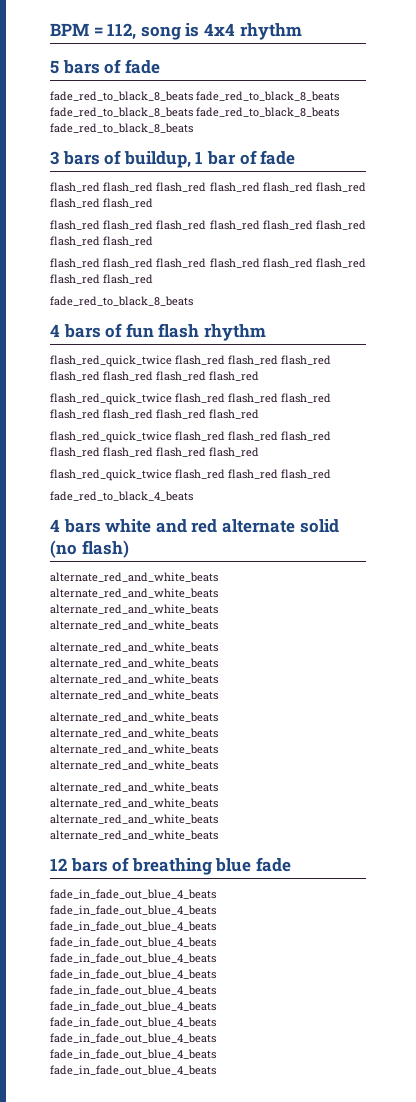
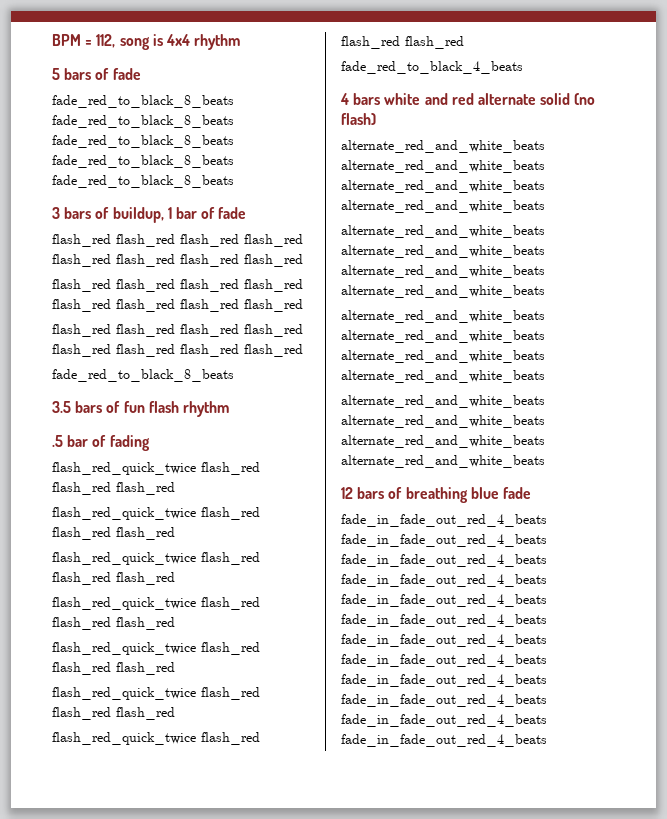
[50,324,60,337] 4 -> [52,401,71,413] 3.5
[50,355,331,367] [50,371,259,381] [50,393,331,405] [50,409,259,419] [50,431,331,443] [50,447,206,457] // flash_red_quick_twice flash_red flash_red flash_red flash_red flash_red flash_red flash_red // flash_red_quick_twice flash_red flash_red flash_red flash_red flash_red flash_red flash_red // flash_red_quick_twice flash_red flash_red flash_red flash_red flash_red flash_red -> [52,435,150,451] [52,462,260,475] [52,482,175,495] [52,507,260,520] [52,527,175,540] [52,552,260,565] [52,572,175,585] [52,597,260,610] [52,617,175,630] [52,642,260,655] [52,662,175,675] [52,687,260,700] [52,707,111,720] // .5 bar of fading // flash_red_quick_twice flash_red flash_red flash_red // flash_red_quick_twice flash_red flash_red flash_red // flash_red_quick_twice flash_red flash_red flash_red // flash_red_quick_twice flash_red flash_red flash_red // flash_red_quick_twice flash_red flash_red flash_red // flash_red_quick_twice flash_red flash_red
[50,889,216,899] [50,905,216,915] [50,921,216,931] [50,937,216,947] [50,953,216,963] [50,969,216,979] [50,985,216,995] [50,1001,216,1011] [50,1017,216,1027] [50,1033,216,1043] [50,1049,216,1059] [50,1065,216,1075] fade_in_fade_out_blue_4_beats fade_in_fade_out_blue_4_beats fade_in_fade_out_blue_4_beats fade_in_fade_out_blue_4_beats fade_in_fade_out_blue_4_beats fade_in_fade_out_blue_4_beats fade_in_fade_out_blue_4_beats fade_in_fade_out_blue_4_beats fade_in_fade_out_blue_4_beats fade_in_fade_out_blue_4_beats fade_in_fade_out_blue_4_beats fade_in_fade_out_blue_4_beats -> [341,514,547,527] [341,534,547,547] [341,554,547,567] [341,574,547,587] [341,594,547,607] [341,614,547,627] [341,634,547,647] [341,654,547,667] [341,674,547,687] [341,694,547,707] [341,714,547,727] [341,734,547,747] fade_in_fade_out_red_4_beats fade_in_fade_out_red_4_beats fade_in_fade_out_red_4_beats fade_in_fade_out_red_4_beats fade_in_fade_out_red_4_beats fade_in_fade_out_red_4_beats fade_in_fade_out_red_4_beats fade_in_fade_out_red_4_beats fade_in_fade_out_red_4_beats fade_in_fade_out_red_4_beats fade_in_fade_out_red_4_beats fade_in_fade_out_red_4_beats

